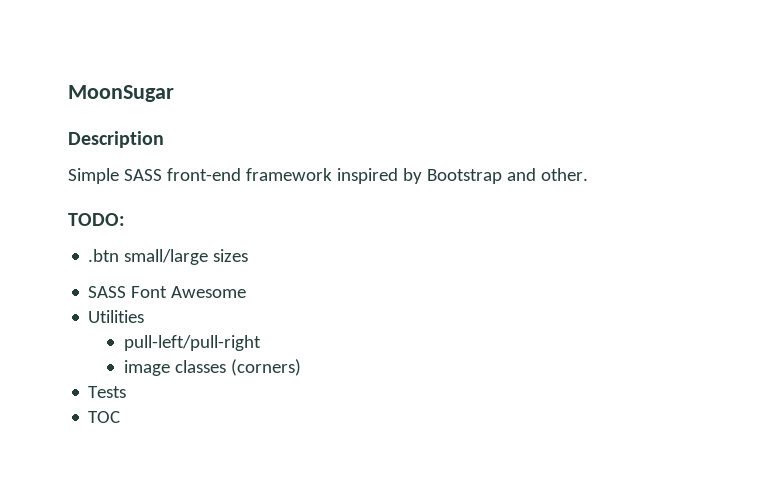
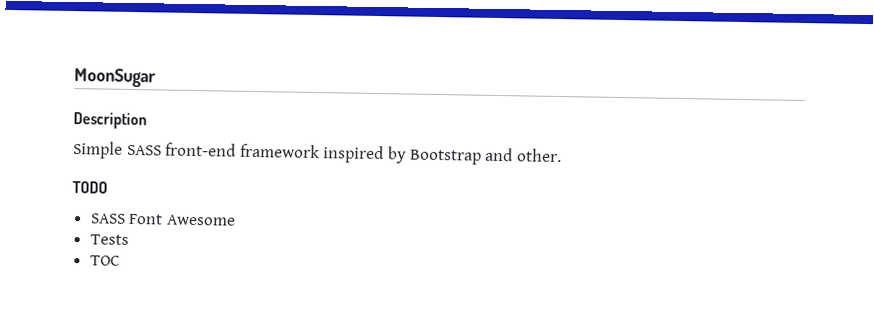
[68,213,125,226] [88,249,249,265] TODO: // .btn small/large sizes -> [72,181,108,194] TODO
[88,310,145,323] [124,335,262,351] [124,359,302,376] // Utilities // pull-left/pull-right // image classes (corners) -> (236, 220) none

